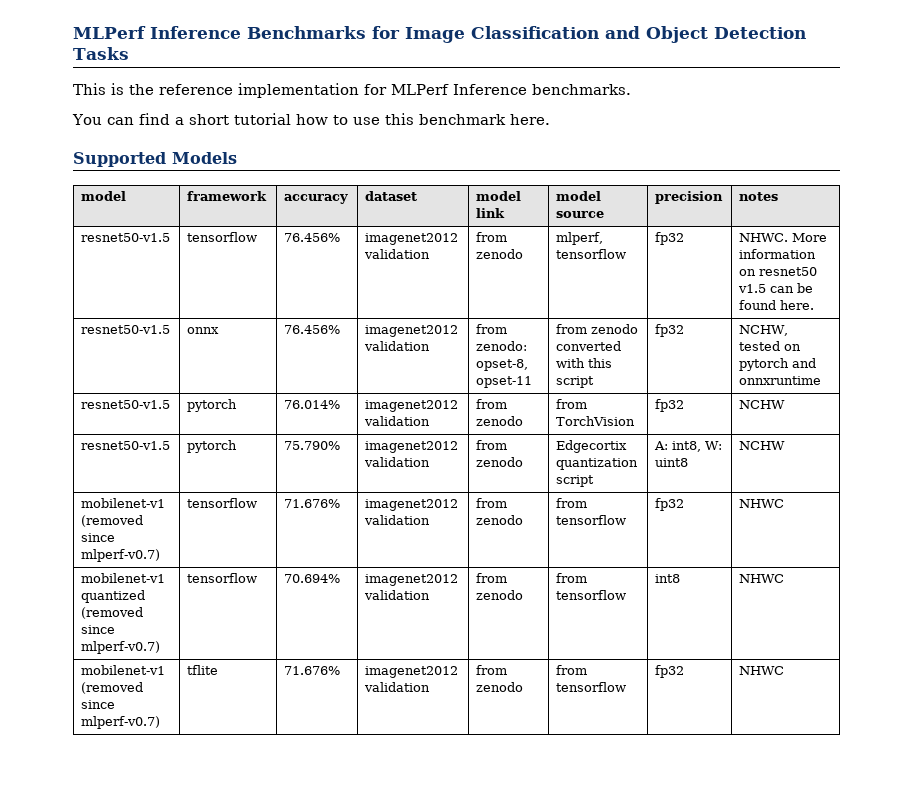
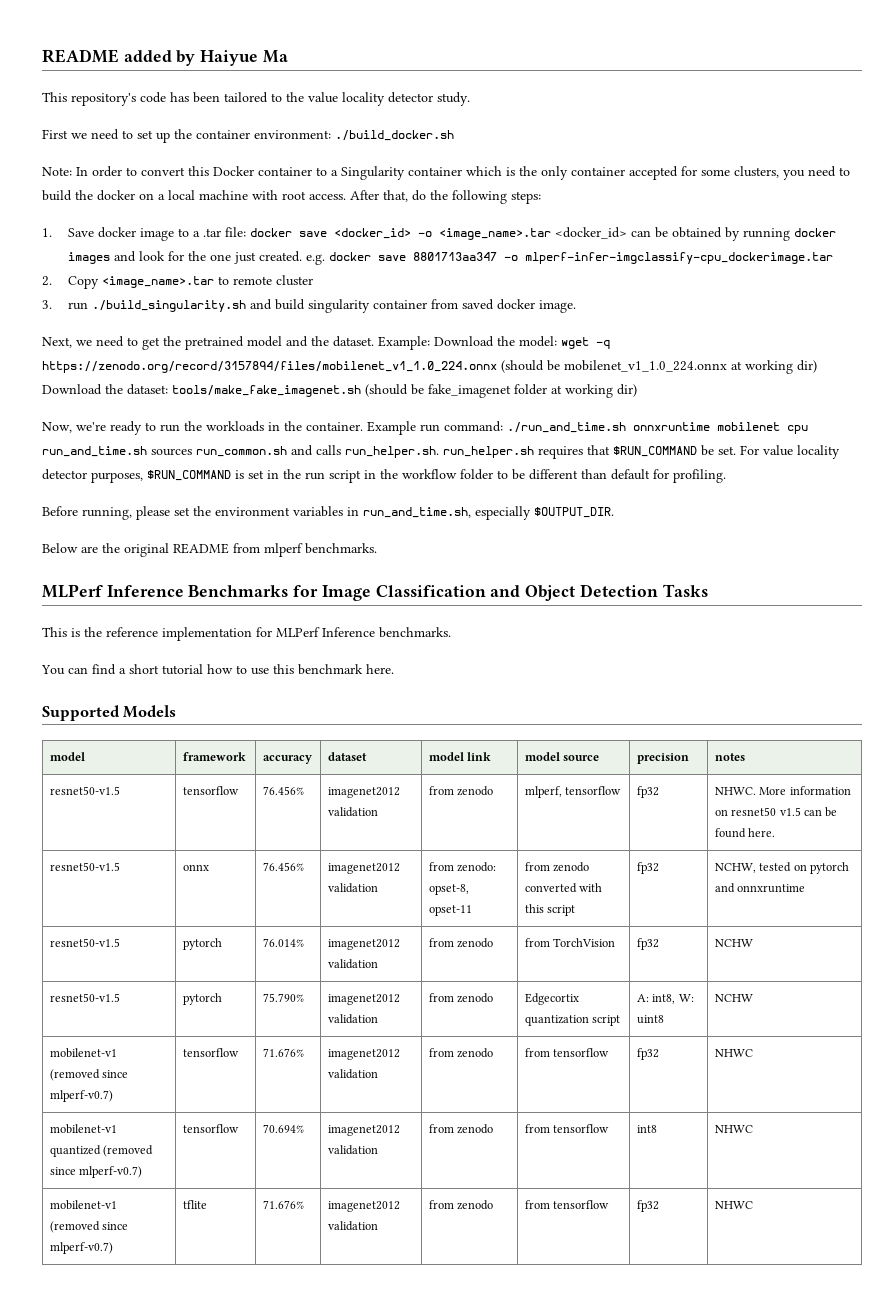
(73, 32) none -> [42,49,288,66] [42,92,470,106] [42,129,454,143] [42,166,850,180] [42,190,541,204] [42,227,836,241] [67,251,833,265] [42,275,313,289] [42,299,576,313] [42,336,610,350] [42,360,817,374] [42,384,637,398] [42,421,808,435] [42,445,840,459] [42,469,726,483] [42,506,614,520] [42,543,377,557] README added by Haiyue Ma // This repository's code has been tailored to the value locality detector study. // First we need to set up the container environment: ./build_docker.sh // Note: In order to convert this Docker container to a Singularity container which is the only container accepted for some clusters, you need to build the docker on a local machine with root access. After that, do the following steps: // 1. Save docker image to a .tar file: docker save <docker_id> -o <image_name>.tar <docker_id> can be obtained by running docker images and look for the one just created. e.g. docker save 8801713aa347 -o mlperf-infer-imgclassify-cpu_dockerimage.tar // 2. Copy <image_name>.tar to remote cluster // 3. run ./build_singularity.sh and build singularity container from saved docker image. // Next, we need to get the pretrained model and the dataset. Example: Download the model: wget -q https://zenodo.org/record/3157894/files/mobilenet_v1_1.0_224.onnx (should be mobilenet_v1_1.0_224.onnx at working dir) Download the dataset: tools/make_fake_imagenet.sh (should be fake_imagenet folder at working dir) // Now, we're ready to run the workloads in the container. Example run command: ./run_and_time.sh onnxruntime mobilenet cpu run_and_time.sh sources run_common.sh and calls run_helper.sh. run_helper.sh requires that $RUN_COMMAND be set. For value locality detector purposes, $RUN_COMMAND is set in the run script in the workflow folder to be different than default for profiling. // Before running, please set the environment variables in run_and_time.sh, especially $OUTPUT_DIR. // Below are the original README from mlperf benchmarks. //

